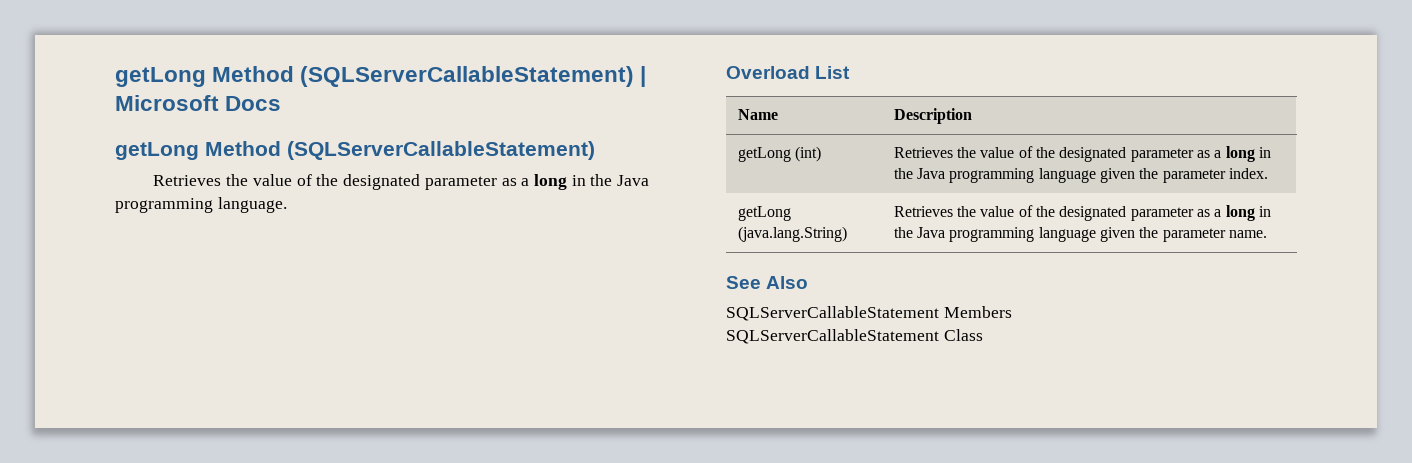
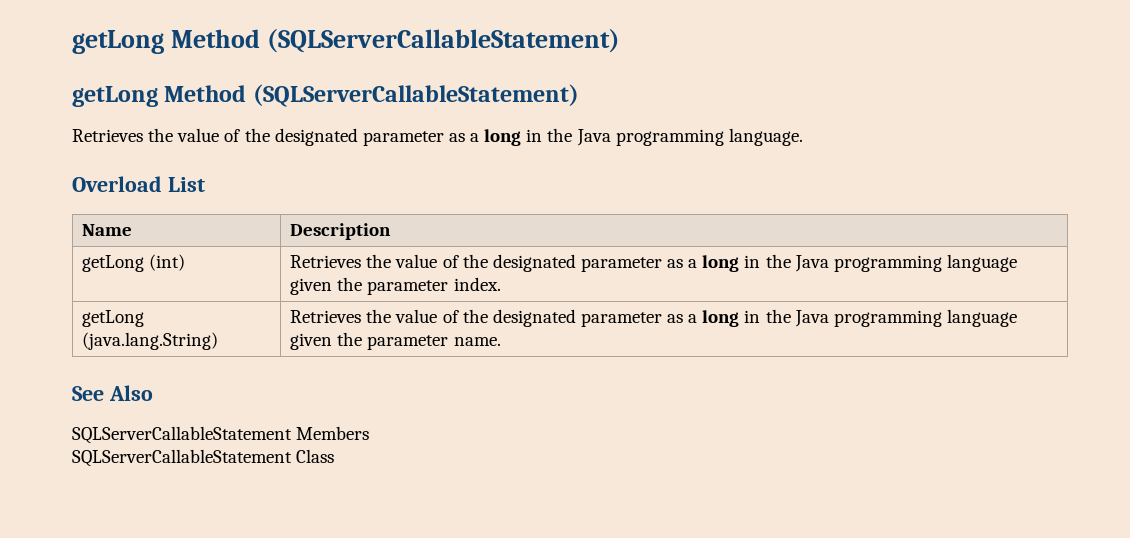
[115,66,647,87] [115,95,282,111] getLong Method (SQLServerCallableStatement) | Microsoft Docs -> [72,29,621,54] getLong Method (SQLServerCallableStatement)

